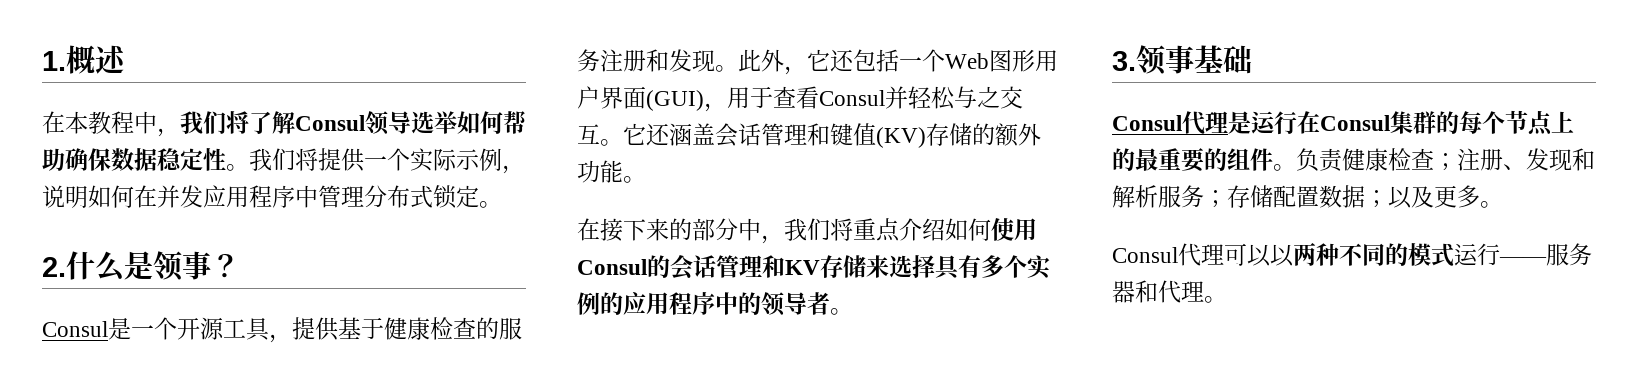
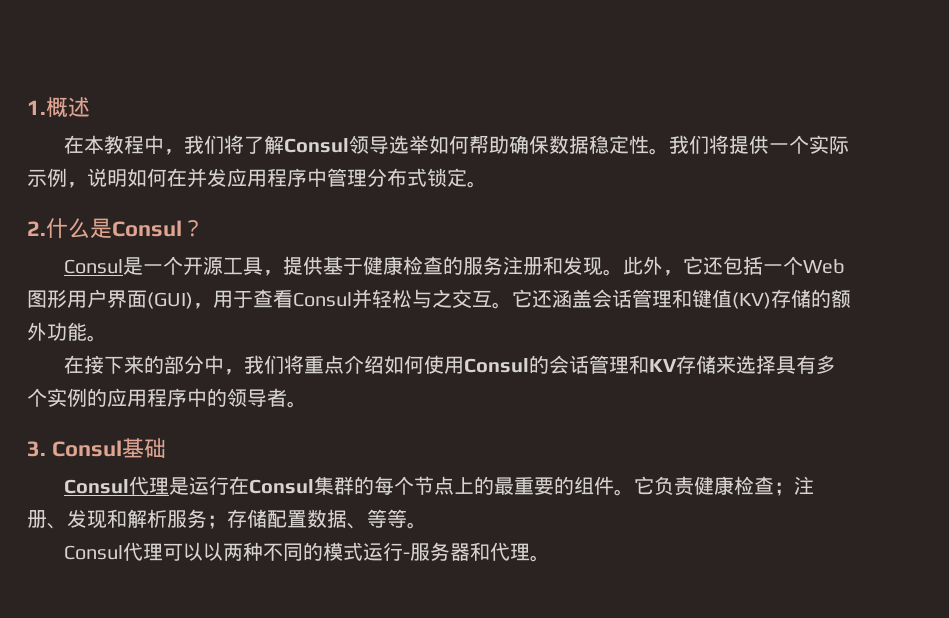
[153,251,211,281] 领事 -> [112,220,182,237] Consul
[1136,45,1194,75] 领事 -> [51,440,122,457] Consul
(1296, 167) none -> [633,476,654,495] 它
[1365,185,1480,209] ；以及更多 -> [347,509,407,529] 、等等
[1499,257,1547,263] —— -> [402,552,410,559] -

